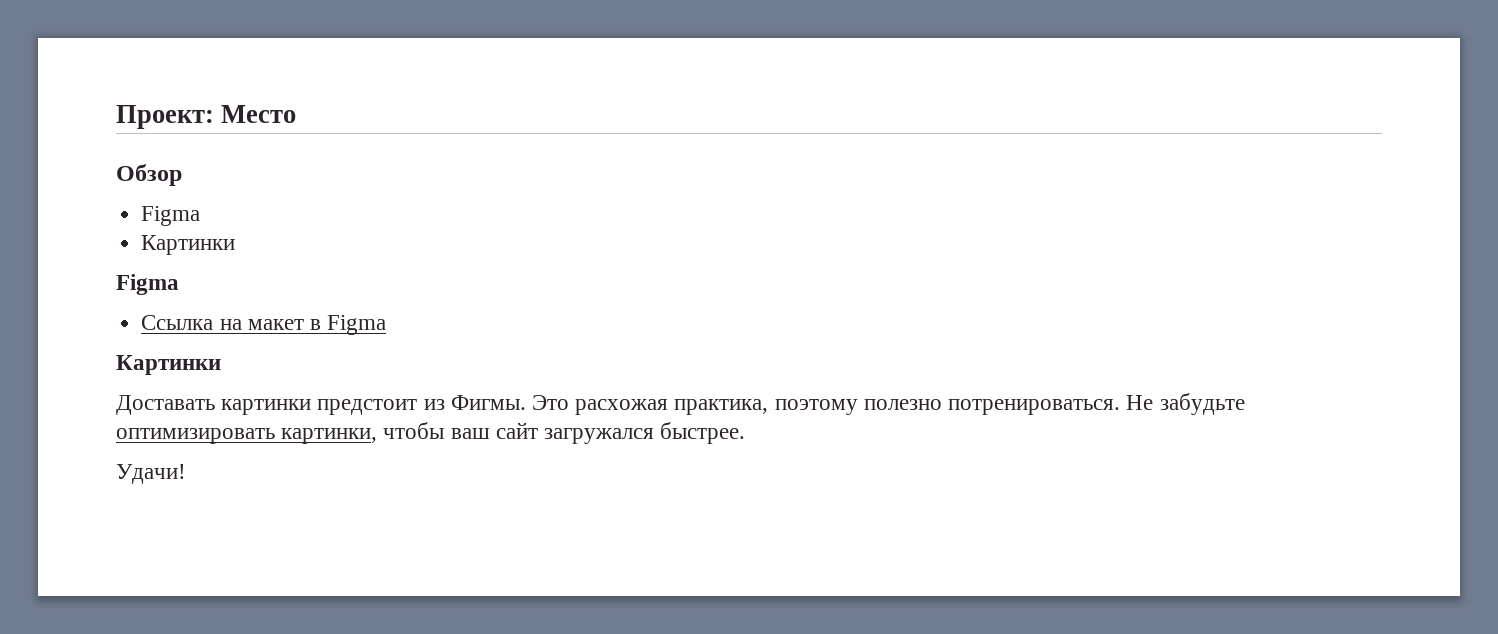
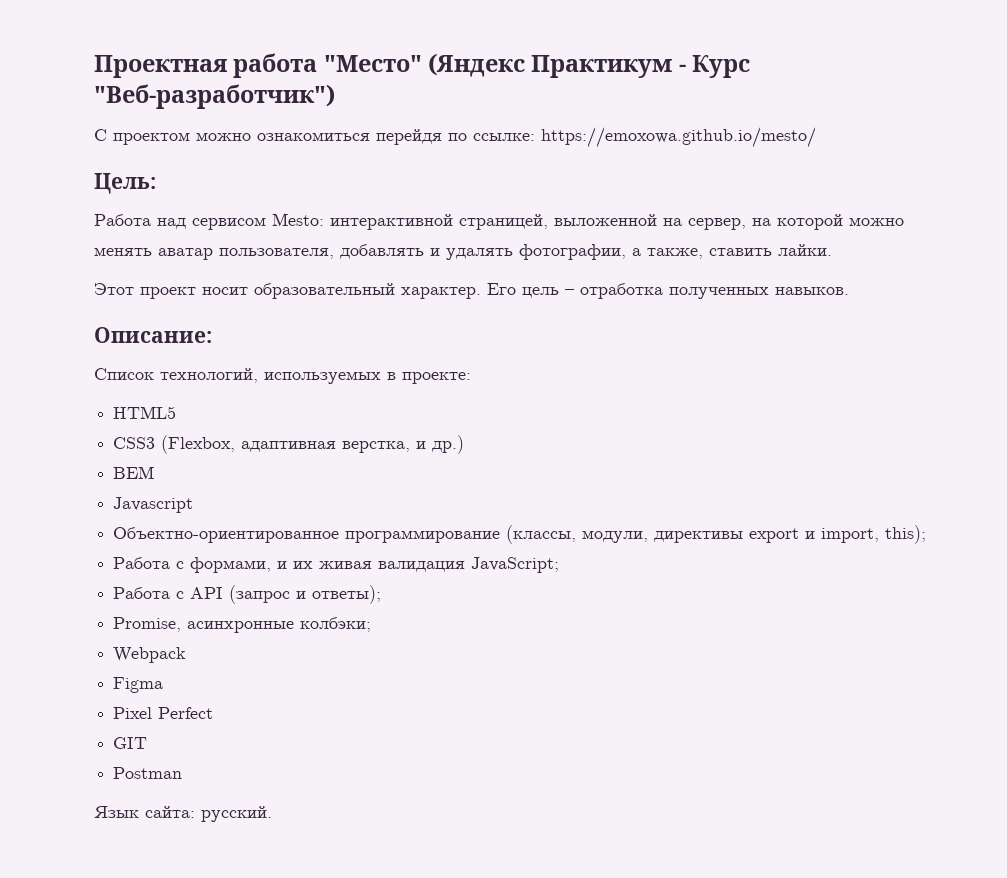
[116,105,297,129] [116,164,182,186] [141,206,201,226] [141,235,236,255] [116,274,179,295] [141,315,387,335] [116,355,221,375] [116,393,1245,415] [116,422,746,444] [116,464,186,484] Проект: Место // Обзор // Figma // Картинки // Figma // Ссылка на макет в Figma // Картинки // Доставать картинки предстоит из Фигмы. Это расхожая практика, поэтому полезно потренироваться. Не забудьте оптимизировать картинки, чтобы ваш сайт загружался быстрее. // Удачи! -> [94,53,751,78] [94,84,335,109] [94,127,816,148] [94,173,156,194] [94,213,904,230] [94,244,832,260] [94,283,849,299] [94,327,212,343] [94,368,471,384] [113,406,177,419] [113,435,465,454] [113,466,155,479] [113,497,194,513] [113,525,927,544] [113,557,560,573] [113,585,382,604] [113,617,372,633] [113,647,187,663] [113,677,164,693] [113,707,214,719] [113,737,148,749] [113,767,183,779] [94,806,272,822] Проектная работа "Место" (Яндекс Практикум - Курс "Веб-разработчик") // С проектом можно ознакомиться перейдя по ссылке: https://emoxowa.github.io/mesto/ // Цель: // Работа над сервисом Mesto: интерактивной страницей, выложенной на сервер, на которой можно менять аватар пользователя, добавлять и удалять фотографии, а также, ставить лайки. // Этот проект носит образовательный характер. Его цель – отработка полученных навыков. // Описание: // Список технологий, используемых в проекте: // HTML5 // CSS3 (Flexbox, адаптивная верстка, и др.) // BEM // Javascript // Объектно-ориентированное программирование (классы, модули, директивы export и import, this); // Работа с формами, и их живая валидация JavaScript; // Работа с API (запрос и ответы); // Promise, асинхронные колбэки; // Webpack // Figma // Pixel Perfect // GIT // Postman // Язык сайта: русский.

